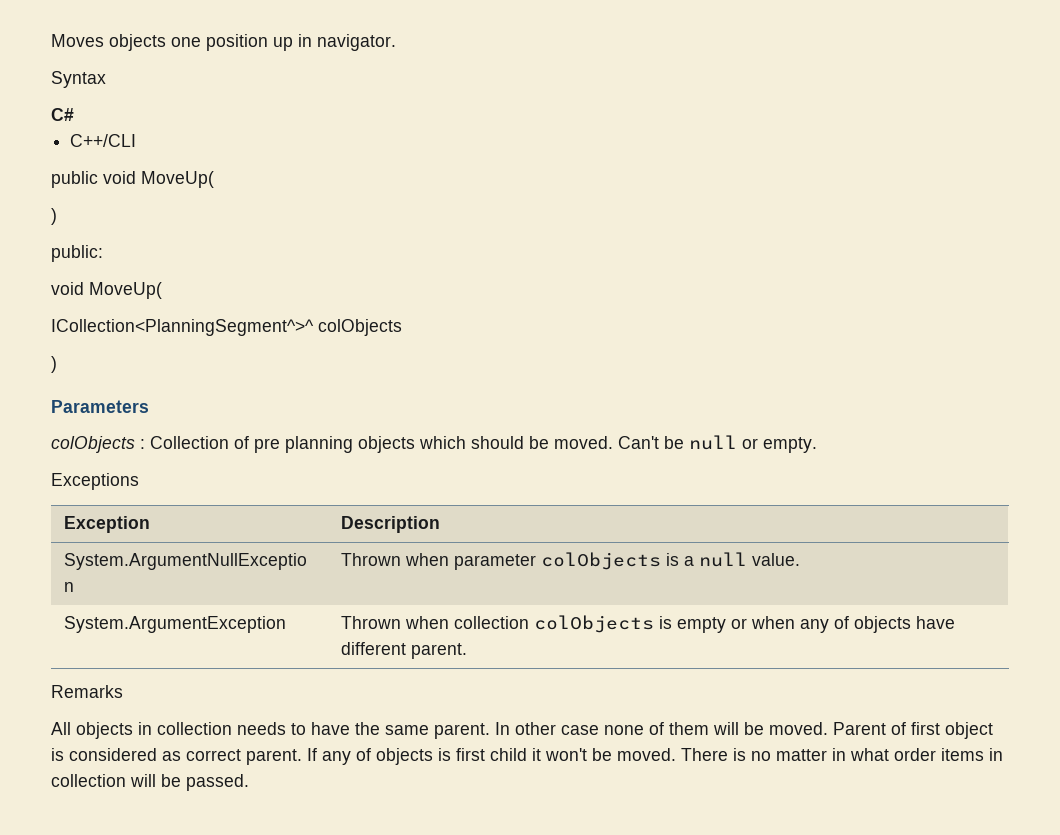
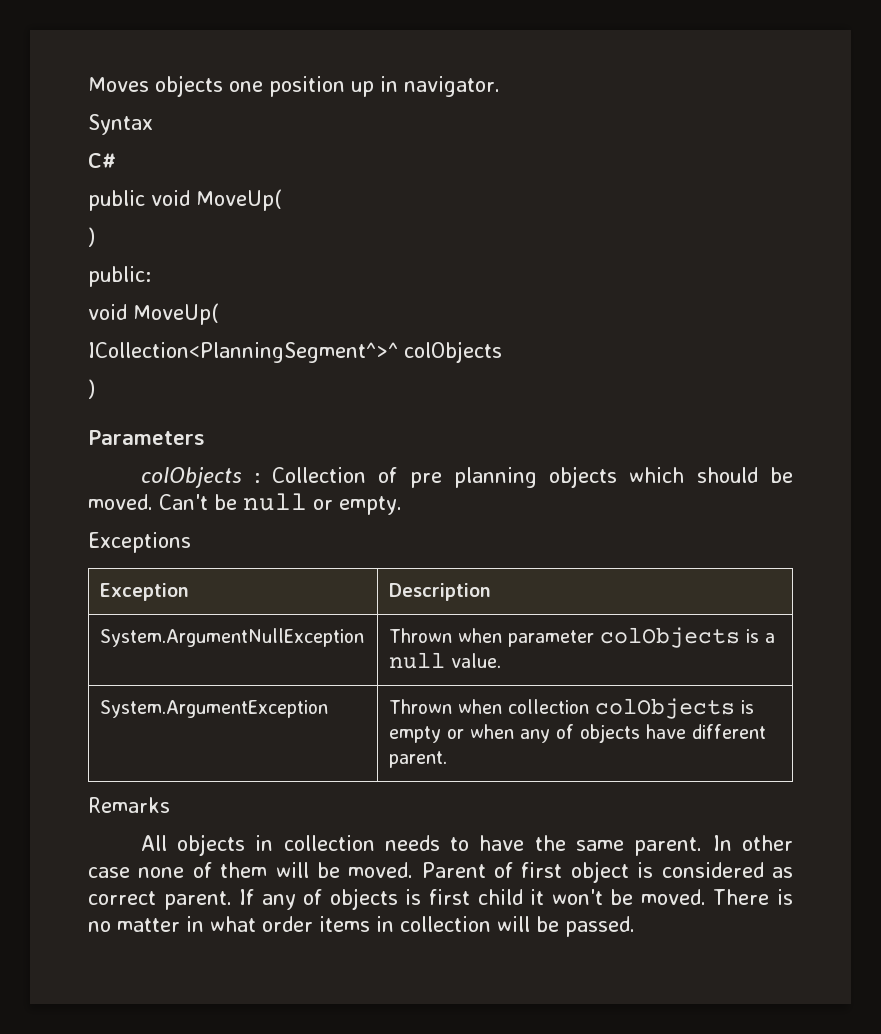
[70,134,137,147] // C++/CLI -> (116, 160) none

